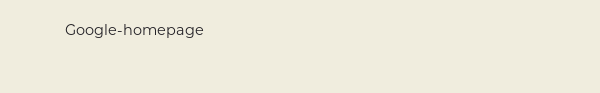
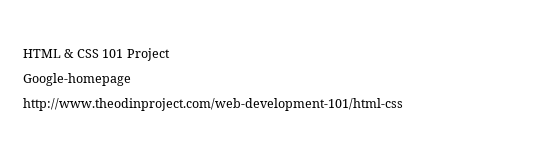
(65, 31) none -> [23,48,170,61] HTML & CSS 101 Project //
(204, 31) none -> [23,98,403,111] // http://www.theodinproject.com/web-development-101/html-css

